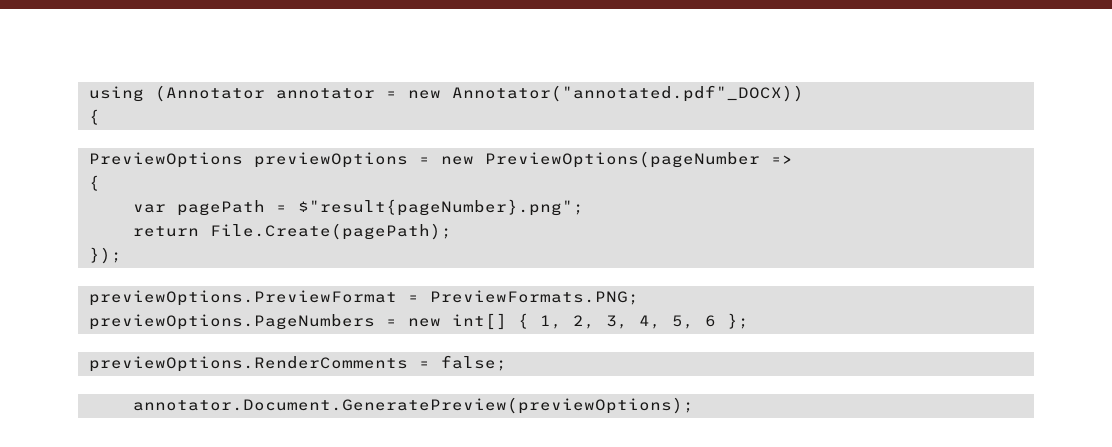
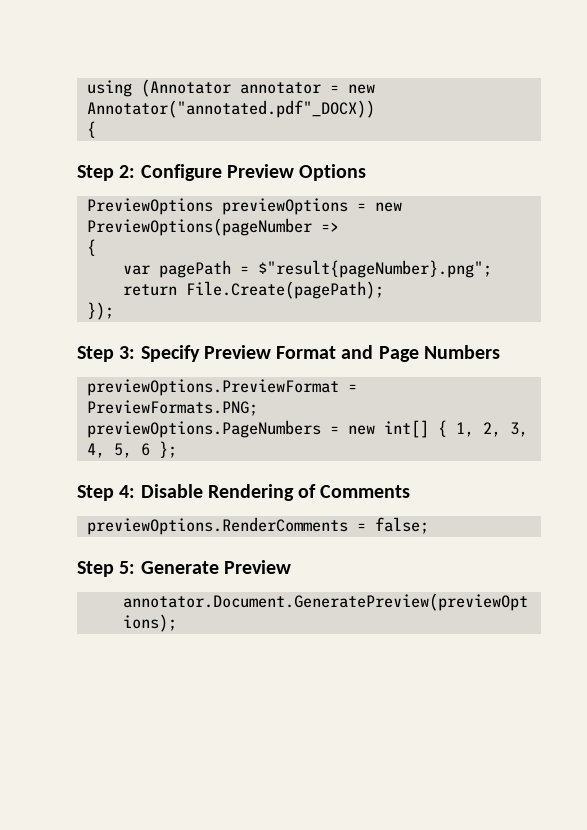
(100, 117) none -> [77,164,367,181] // Step 2: Configure Preview Options
(122, 255) none -> [77,345,500,362] // Step 3: Specify Preview Format and Page Numbers
(749, 321) none -> [77,484,411,501] // Step 4: Disable Rendering of Comments
(507, 363) none -> [77,560,291,577] // Step 5: Generate Preview

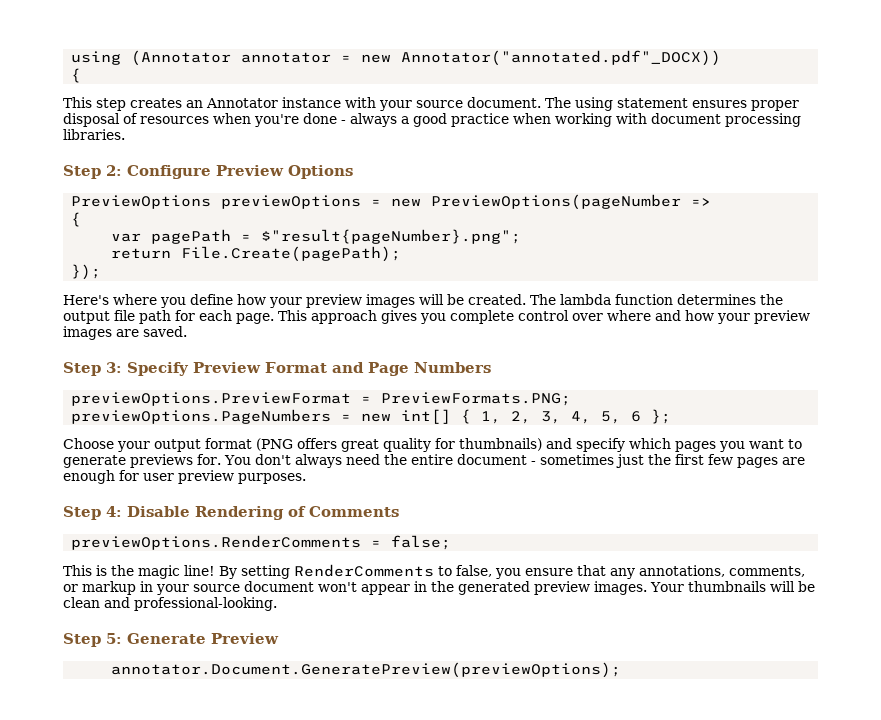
(96, 129) none -> [63,97,799,111] [63,113,801,127] [63,129,125,140] // This step creates an Annotator instance with your source document. The using statement ensures proper disposal of resources when you're done - always a good practice when working with document processing libraries.
(114, 311) none -> [63,294,783,308] [63,310,810,324] [63,326,187,340] // Here's where you define how your preview images will be created. The lambda function determines the output file path for each page. This approach gives you complete control over where and how your preview images are saved.
(177, 449) none -> [63,438,802,452] [63,454,805,468] [63,470,306,484] // Choose your output format (PNG offers great quality for thumbnails) and specify which pages you want to generate previews for. You don't always need the entire document - sometimes just the first few pages are enough for user preview purposes.
(429, 525) none -> [63,564,805,579] [63,581,815,595] [63,597,277,611] // This is the magic line! By setting RenderComments to false, you ensure that any annotations, comments, or markup in your source document won't appear in the generated preview images. Your thumbnails will be clean and professional-looking.

